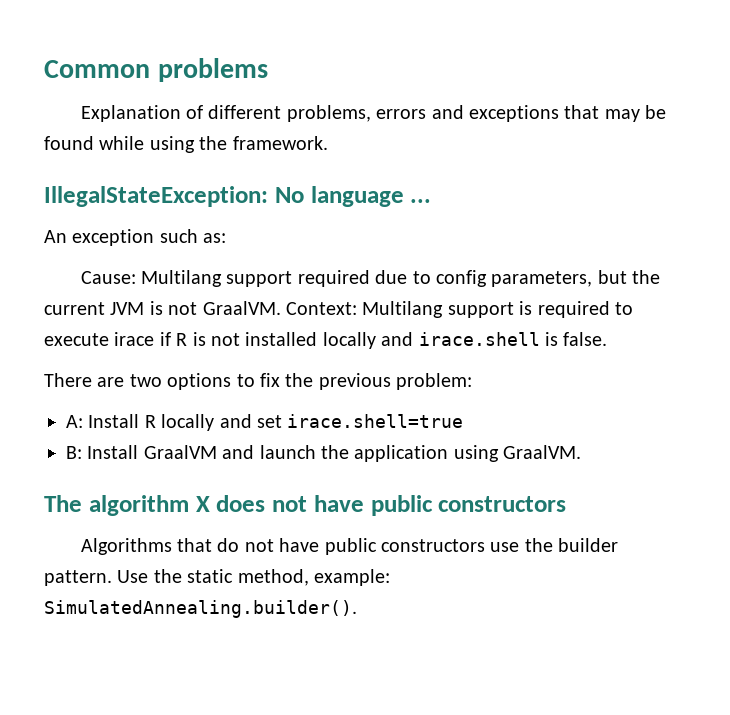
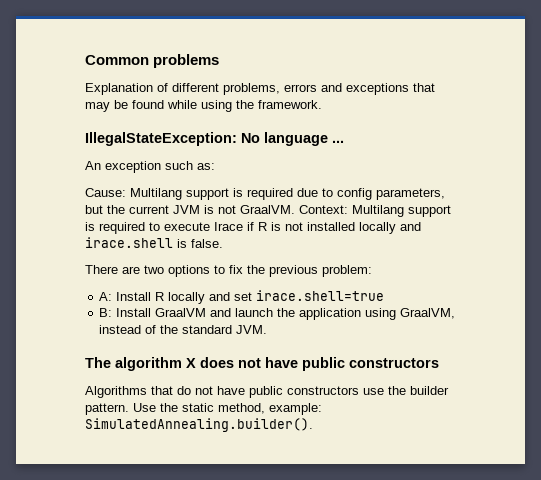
(293, 279) none -> [233,188,243,197] is
[114,332,155,346] irace -> [214,222,243,231] Irace
[503,445,582,459] GraalVM. -> [400,308,456,319] [99,325,268,334] GraalVM, instead of the standard JVM.

